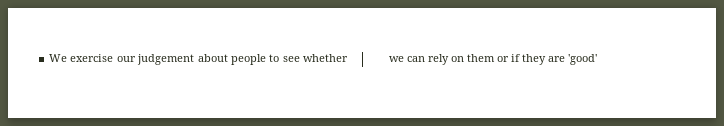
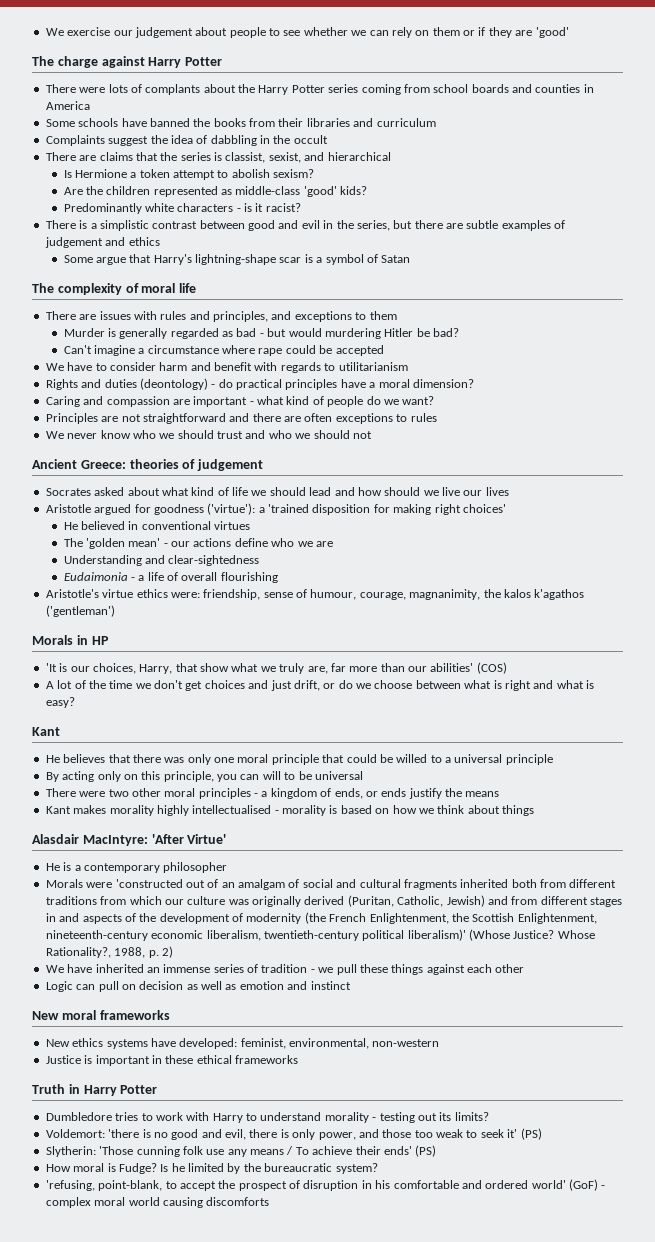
(598, 59) none -> [32,56,223,68] [45,84,594,95] [45,101,90,110] [45,118,436,127] [45,135,328,146] [45,152,391,163] [63,169,315,180] [63,186,368,197] [63,203,301,214] [45,220,566,231] [44,237,160,248] [63,254,411,265] [32,283,197,295] [45,311,397,322] [63,328,460,339] [63,345,384,356] [45,362,408,373] [45,378,474,390] [45,396,435,407] [45,413,437,424] [45,430,372,439] [32,459,264,471] [45,487,509,496] [45,503,506,515] [63,521,251,530] [63,538,333,549] [63,555,260,566] [63,572,278,583] [45,589,585,600] [45,605,115,617] [32,635,109,645] [45,662,507,674] [45,680,594,691] [45,697,75,708] [32,727,60,736] [45,754,553,765] [45,771,363,782] [45,788,500,799] [45,805,534,816] [32,834,227,846] [45,862,228,873] [45,879,617,890] [45,895,622,907] [45,912,597,924] [45,929,595,941] [45,946,173,958] [45,964,525,975] [45,981,351,992] [32,1010,170,1020] [45,1038,440,1049] [45,1055,298,1066] [32,1084,158,1096] [45,1112,489,1123] [45,1128,542,1140] [45,1145,437,1157] [45,1163,378,1174] [45,1179,606,1191] [45,1197,270,1208] // The charge against Harry Potter // There were lots of complants about the Harry Potter series coming from school boards and counties in America // Some schools have banned the books from their libraries and curriculum // Complaints suggest the idea of dabbling in the occult // There are claims that the series is classist, sexist, and hierarchical // Is Hermione a token attempt to abolish sexism? // Are the children represented as middle-class 'good' kids? // Predominantly white characters - is it racist? // There is a simplistic contrast between good and evil in the series, but there are subtle examples of judgement and ethics // Some argue that Harry's lightning-shape scar is a symbol of Satan // The complexity of moral life // There are issues with rules and principles, and exceptions to them // Murder is generally regarded as bad - but would murdering Hitler be bad? // Can't imagine a circumstance where rape could be accepted // We have to consider harm and benefit with regards to utilitarianism // Rights and duties (deontology) - do practical principles have a moral dimension? // Caring and compassion are important - what kind of people do we want? // Principles are not straightforward and there are often exceptions to rules // We never know who we should trust and who we should not // Ancient Greece: theories of judgement // Socrates asked about what kind of life we should lead and how should we live our lives // Aristotle argued for goodness ('virtue'): a 'trained disposition for making right choices' // He believed in conventional virtues // The 'golden mean' - our actions define who we are // Understanding and clear-sightedness // Eudaimonia - a life of overall flourishing // Aristotle's virtue ethics were: friendship, sense of humour, courage, magnanimity, the kalos k'agathos ('gentleman') // Morals in HP // 'It is our choices, Harry, that show what we truly are, far more than our abilities' (COS) // A lot of the time we don't get choices and just drift, or do we choose between what is right and what is easy? // Kant // He believes that there was only one moral principle that could be willed to a universal principle // By acting only on this principle, you can will to be universal // There were two other moral principles - a kingdom of ends, or ends justify the means // Kant makes morality highly intellectualised - morality is based on how we think about things // Alasdair MacIntyre: 'After Virtue' // He is a contemporary philosopher // Morals were 'constructed out of an amalgam of social and cultural fragments inherited both from different traditions from which our culture was originally derived (Puritan, Catholic, Jewish) and from different stages in and aspects of the development of modernity (the French Enlightenment, the Scottish Enlightenment, nineteenth-century economic liberalism, twentieth-century political liberalism)' (Whose Justice? Whose Rationality?, 1988, p. 2) // We have inherited an immense series of tradition - we pull these things against each other // Logic can pull on decision as well as emotion and instinct // New moral frameworks // New ethics systems have developed: feminist, environmental, non-western // Justice is important in these ethical frameworks // Truth in Harry Potter // Dumbledore tries to work with Harry to understand morality - testing out its limits? // Voldemort: 'there is no good and evil, there is only power, and those too weak to seek it' (PS) // Slytherin: 'Those cunning folk use any means / To achieve their ends' (PS) // How moral is Fudge? Is he limited by the bureaucratic system? // 'refusing, point-blank, to accept the prospect of disruption in his comfortable and ordered world' (GoF) - complex moral world causing discomforts

